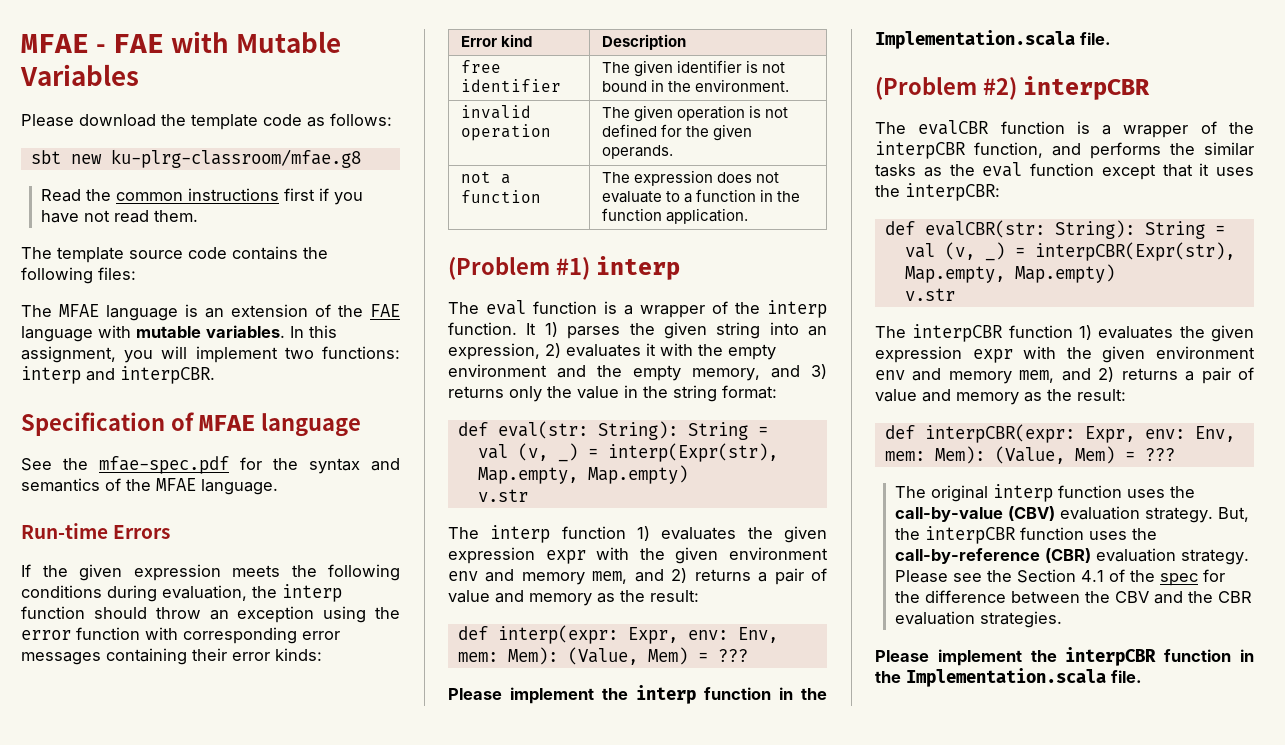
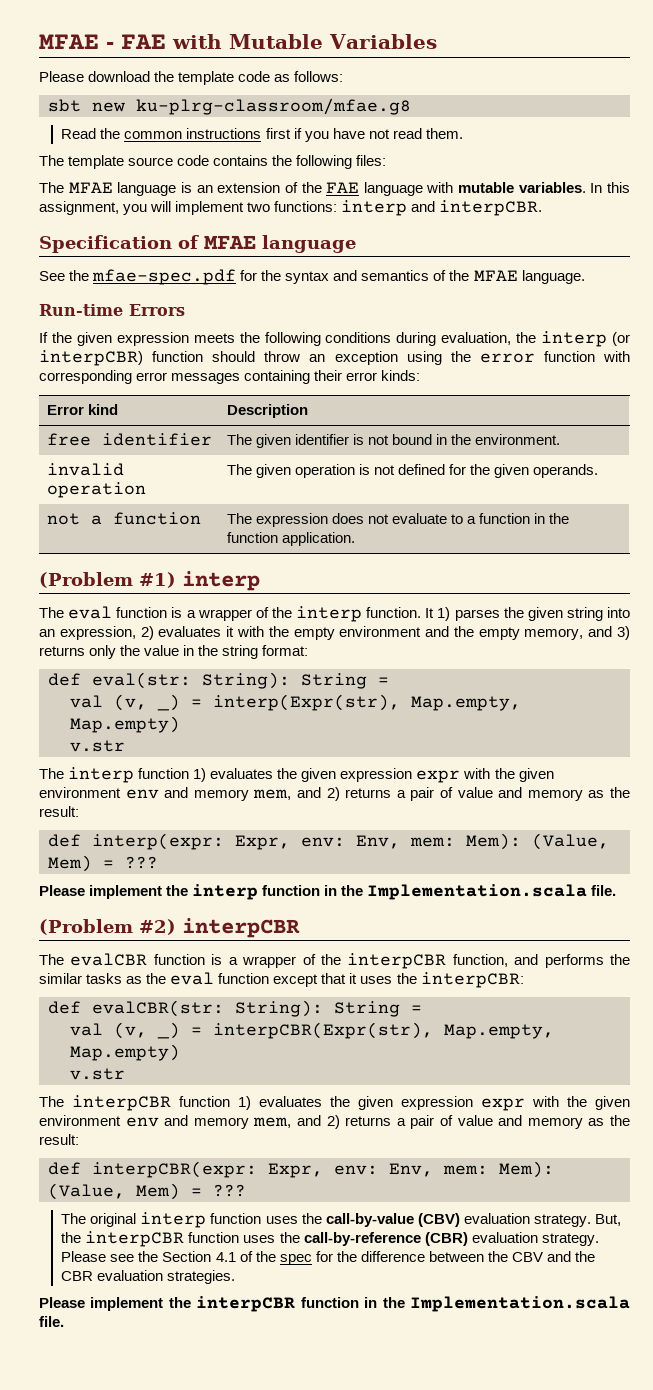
(342, 593) none -> [612,332,631,346] [39,350,143,366] (or interpCBR)

